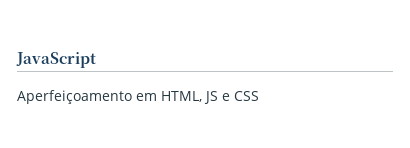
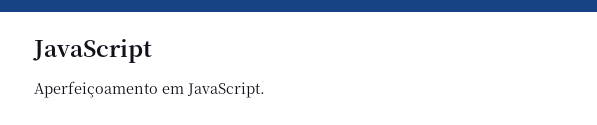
[161,91,259,104] HTML, JS e CSS -> [187,82,265,98] JavaScript.

